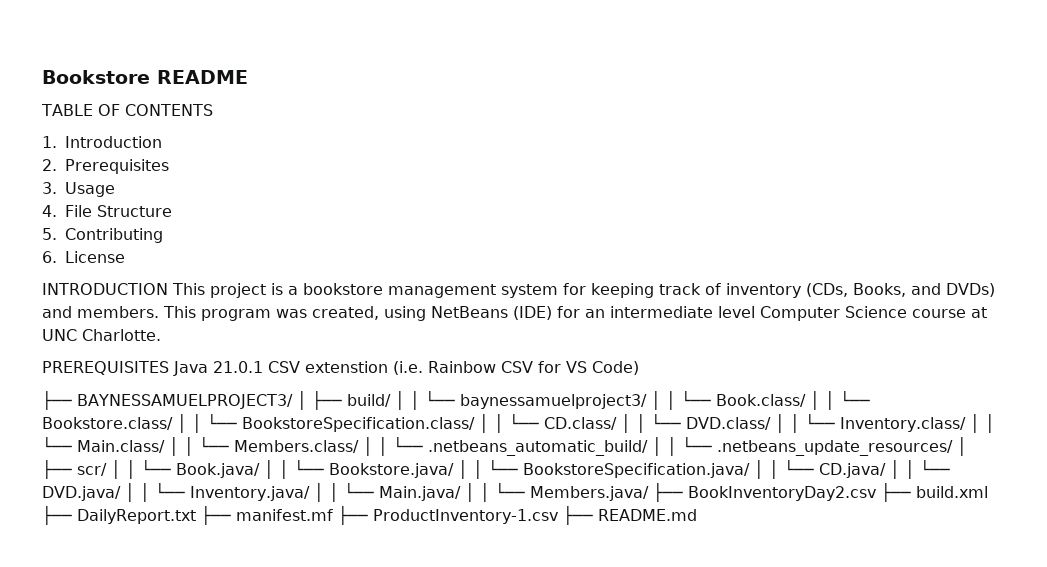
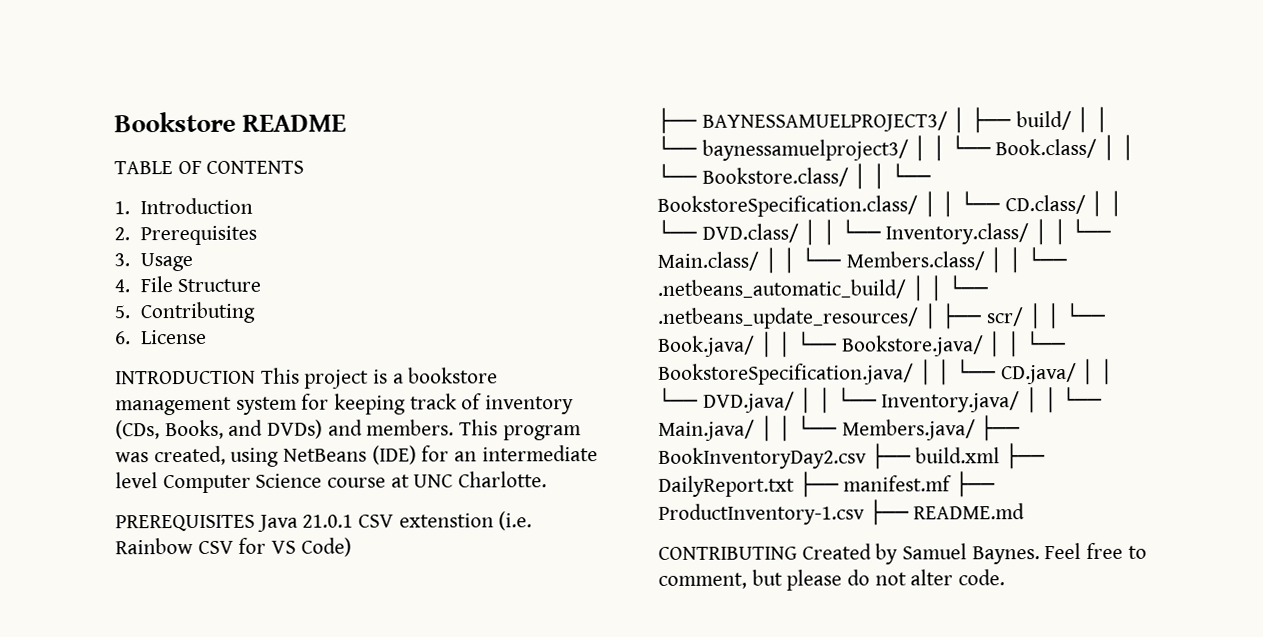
(697, 515) none -> [658,542,1147,565] [658,569,1006,591] // CONTRIBUTING Created by Samuel Baynes. Feel free to comment, but please do not alter code.

